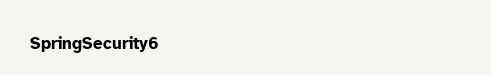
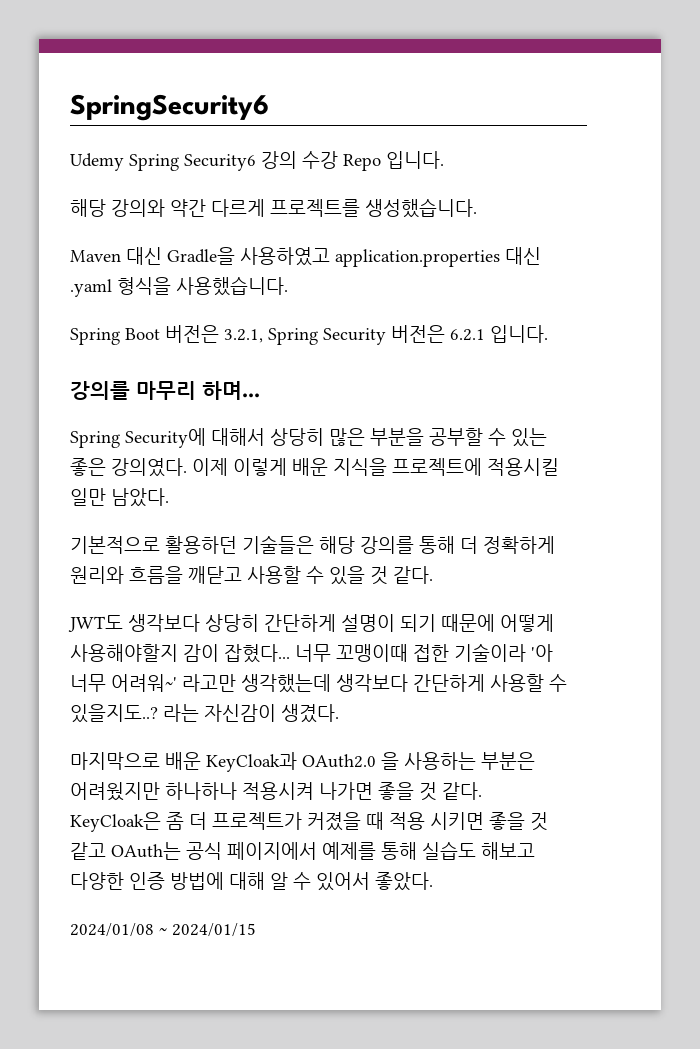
(159, 44) none -> [70,151,444,171] [70,198,477,218] [70,247,541,267] [70,276,288,297] [70,325,548,345] [70,381,260,400] [70,428,547,448] [70,458,559,477] [70,488,169,507] [70,535,555,554] [70,566,433,585] [68,614,554,632] [70,643,553,663] [70,674,567,693] [70,704,339,723] [70,752,535,772] [70,782,482,801] [70,812,548,832] [70,841,535,860] [70,872,433,891] [70,923,256,937] // Udemy Spring Security6 강의 수강 Repo 입니다. // 해당 강의와 약간 다르게 프로젝트를 생성했습니다. // Maven 대신 Gradle을 사용하였고 application.properties 대신 .yaml 형식을 사용했습니다. // Spring Boot 버전은 3.2.1, Spring Security 버전은 6.2.1 입니다. // 강의를 마무리 하며... // Spring Security에 대해서 상당히 많은 부분을 공부할 수 있는 좋은 강의였다. 이제 이렇게 배운 지식을 프로젝트에 적용시킬 일만 남았다. // 기본적으로 활용하던 기술들은 해당 강의를 통해 더 정확하게 원리와 흐름을 깨닫고 사용할 수 있을 것 같다. // JWT도 생각보다 상당히 간단하게 설명이 되기 때문에 어떻게 사용해야할지 감이 잡혔다... 너무 꼬맹이때 접한 기술이라 '아 너무 어려워~' 라고만 생각했는데 생각보다 간단하게 사용할 수 있을지도..? 라는 자신감이 생겼다. // 마지막으로 배운 KeyCloak과 OAuth2.0 을 사용하는 부분은 어려웠지만 하나하나 적용시켜 나가면 좋을 것 같다. // KeyCloak은 좀 더 프로젝트가 커졌을 때 적용 시키면 좋을 것 같고 OAuth는 공식 페이지에서 예제를 통해 실습도 해보고 다양한 인증 방법에 대해 알 수 있어서 좋았다. // 2024/01/08 ~ 2024/01/15

